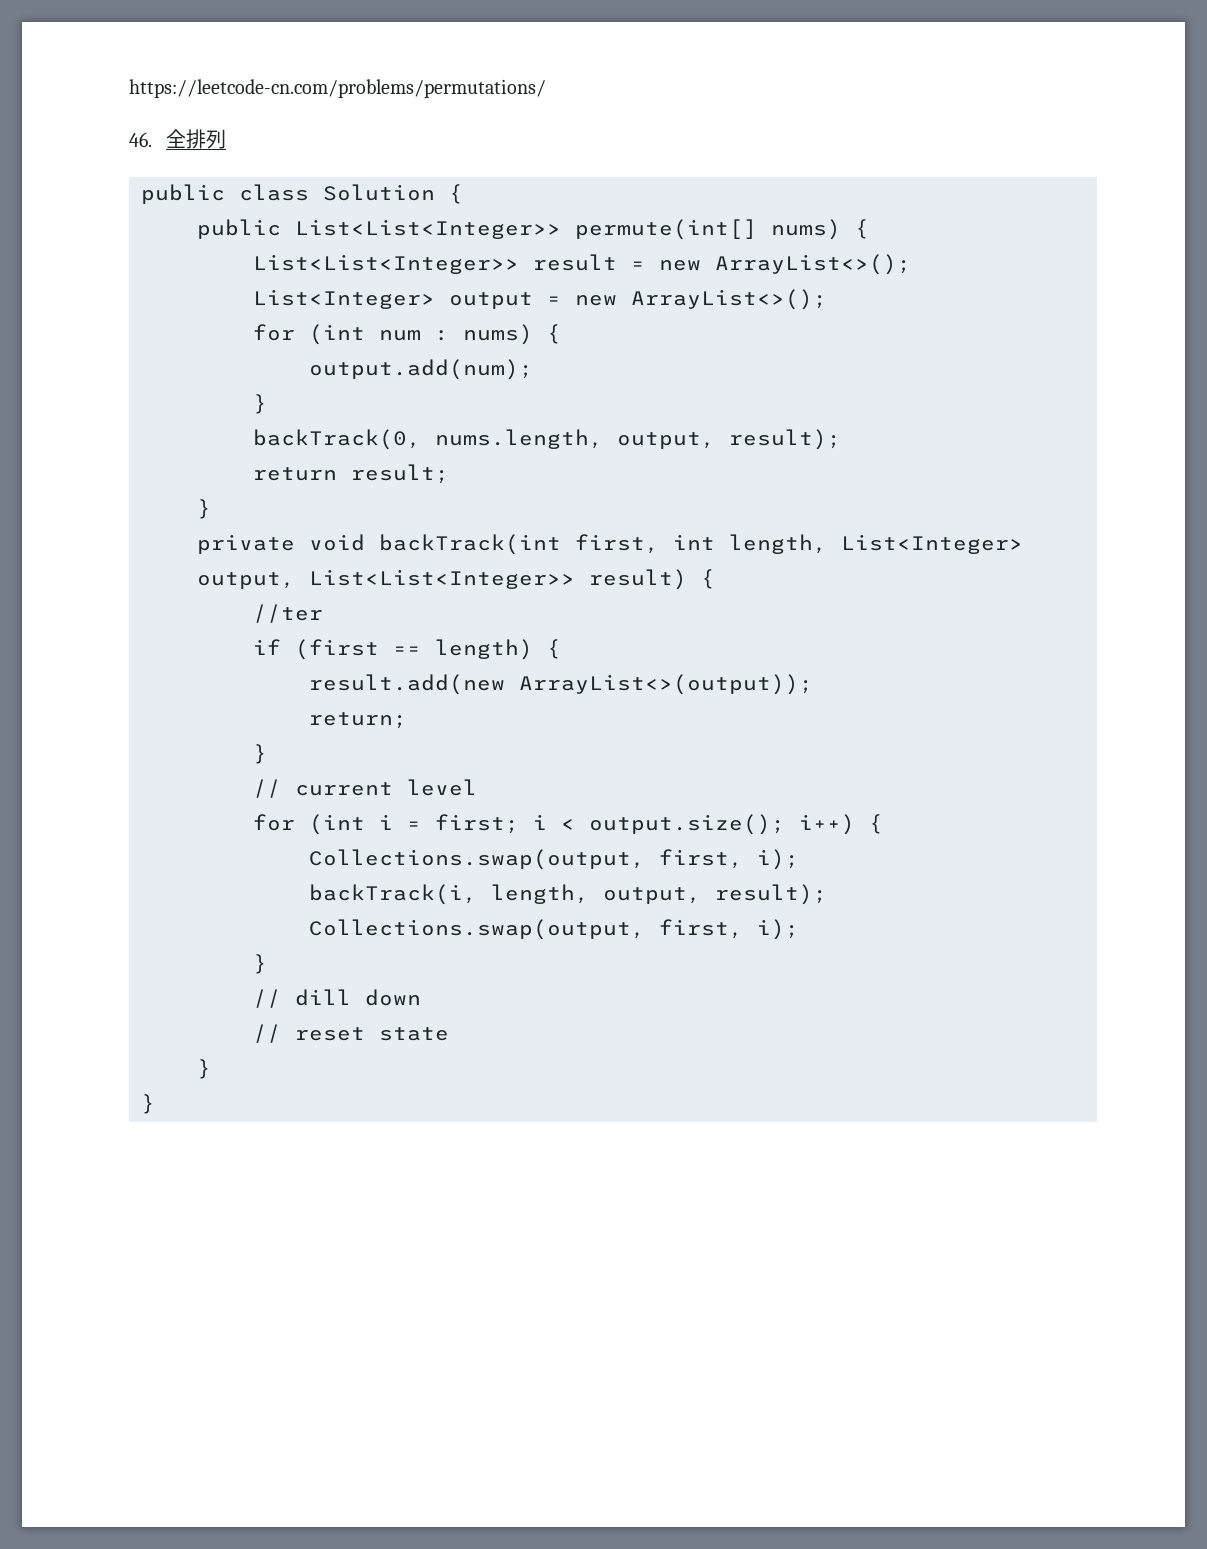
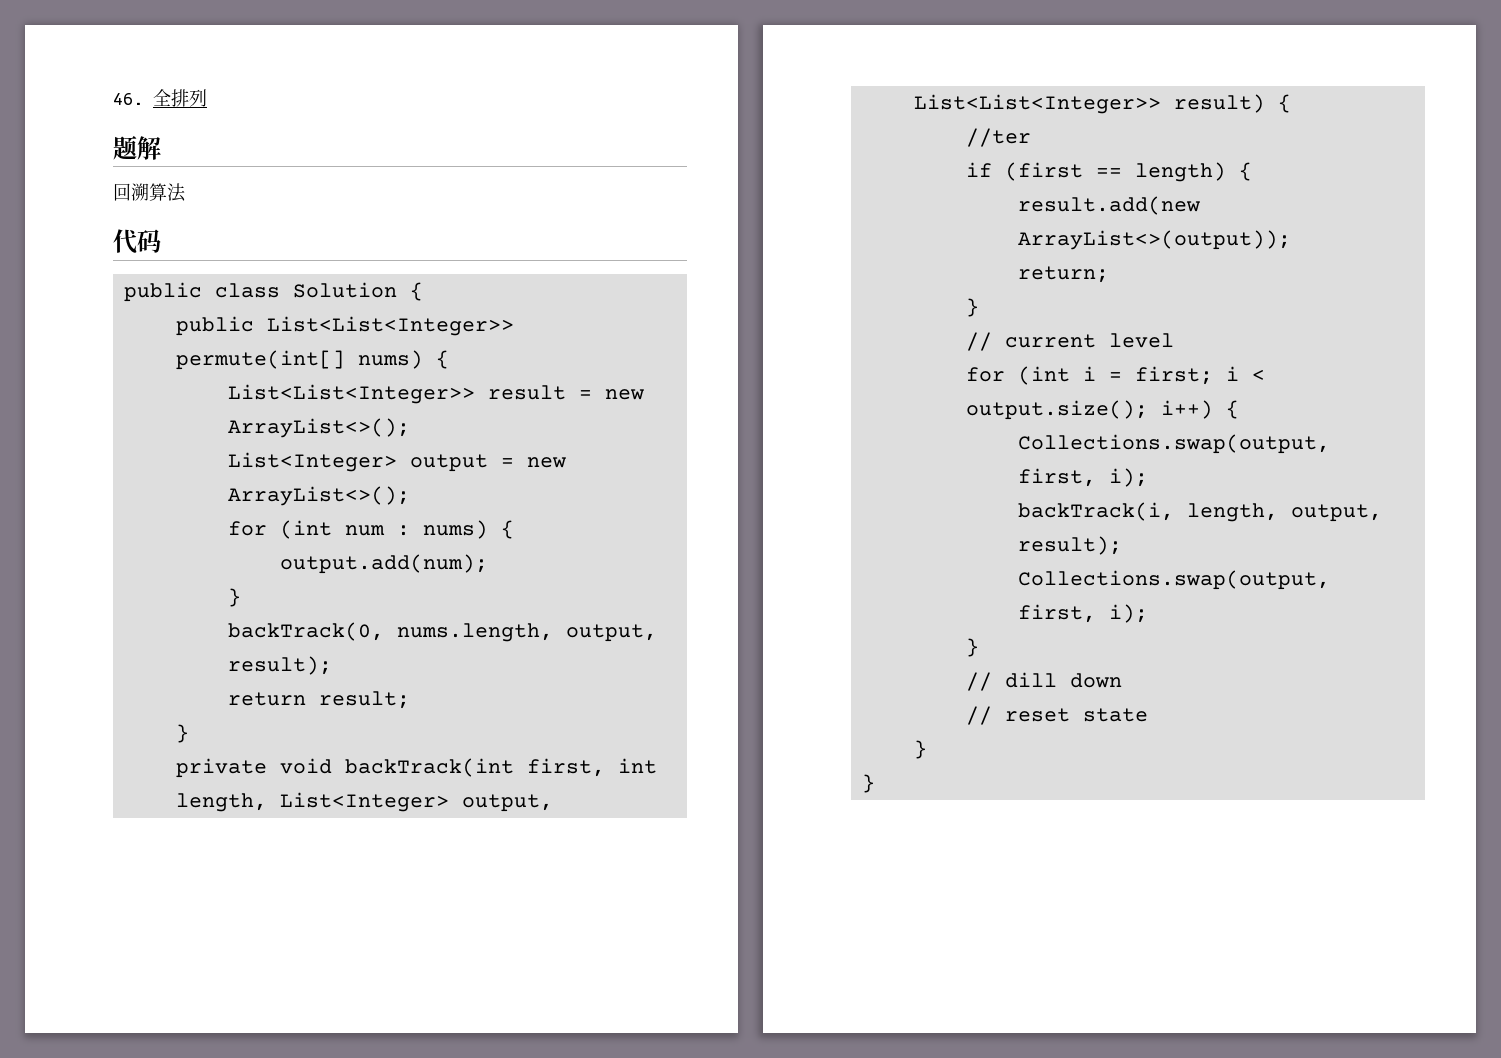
[129,79,546,98] https://leetcode-cn.com/problems/permutations/ // -> (113, 99) none
(227, 139) none -> [113,135,161,160] [113,183,186,202] [113,229,161,254] // 题解 // 回溯算法 // 代码

